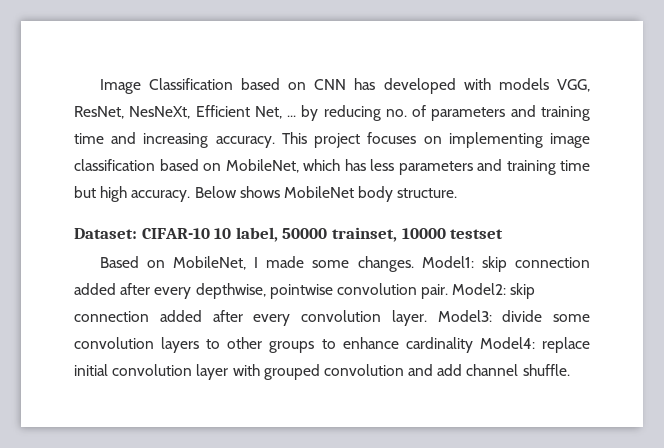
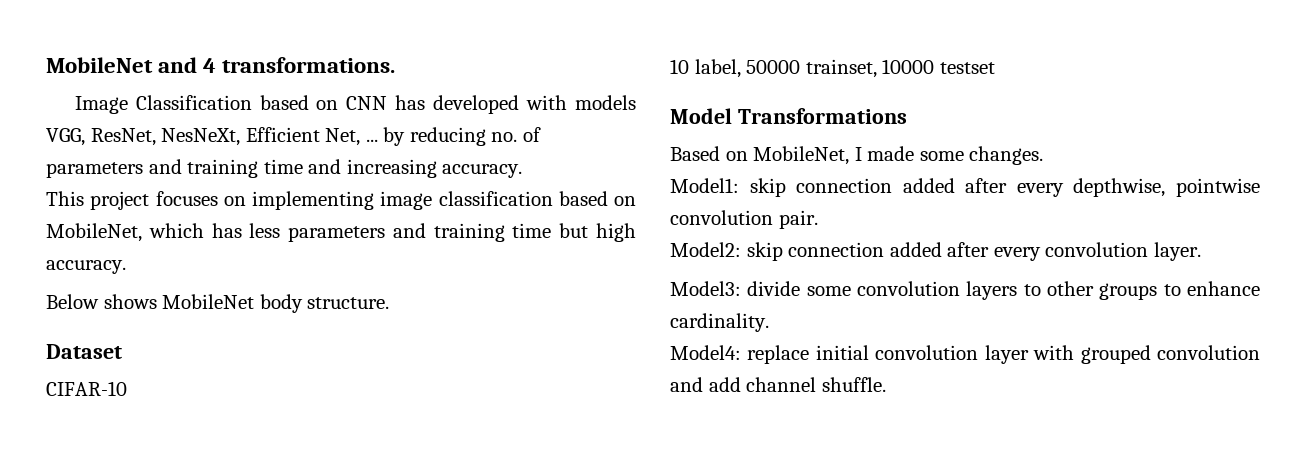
(99, 86) none -> [46,57,396,73] MobileNet and 4 transformations. //
(275, 142) none -> (523, 171) //
(191, 196) none -> (126, 267) //
[74,228,137,239] Dataset: -> [46,344,122,359] Dataset //
(210, 233) none -> (127, 388) //
(504, 234) none -> [670,108,907,124] // Model Transformations
(414, 264) none -> (1044, 155) //
(449, 291) none -> (818, 219) //
(427, 318) none -> (1201, 251) //
[405,337,473,353] cardinality -> [670,313,769,332] cardinality. //

